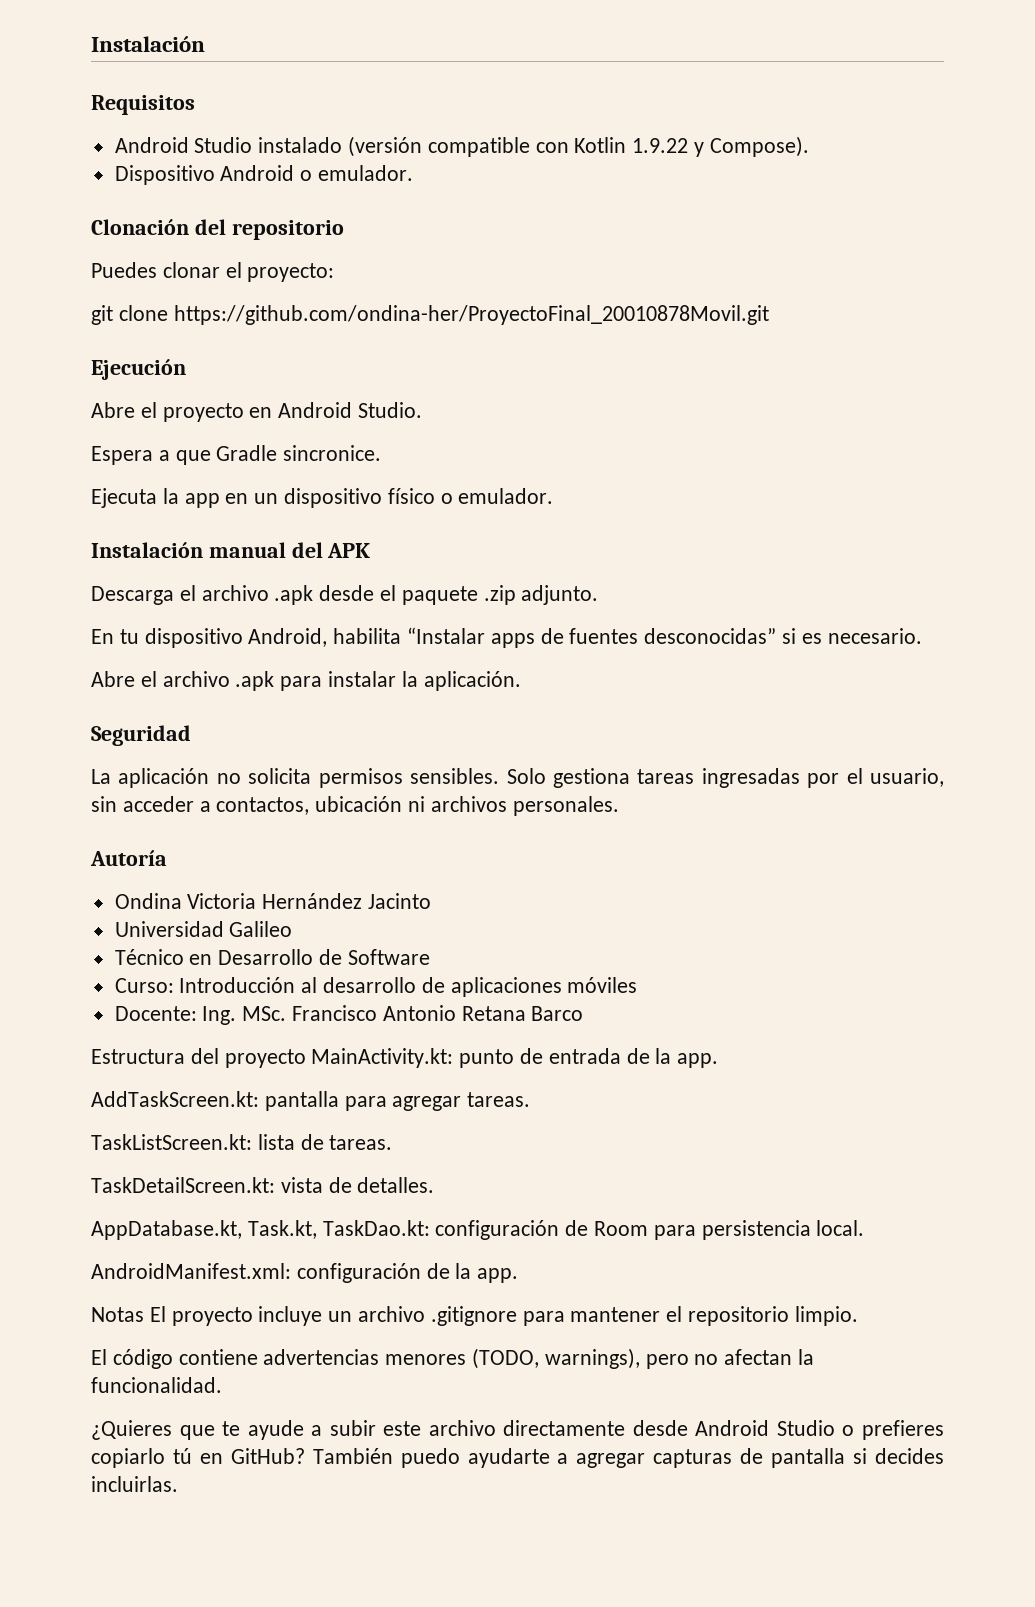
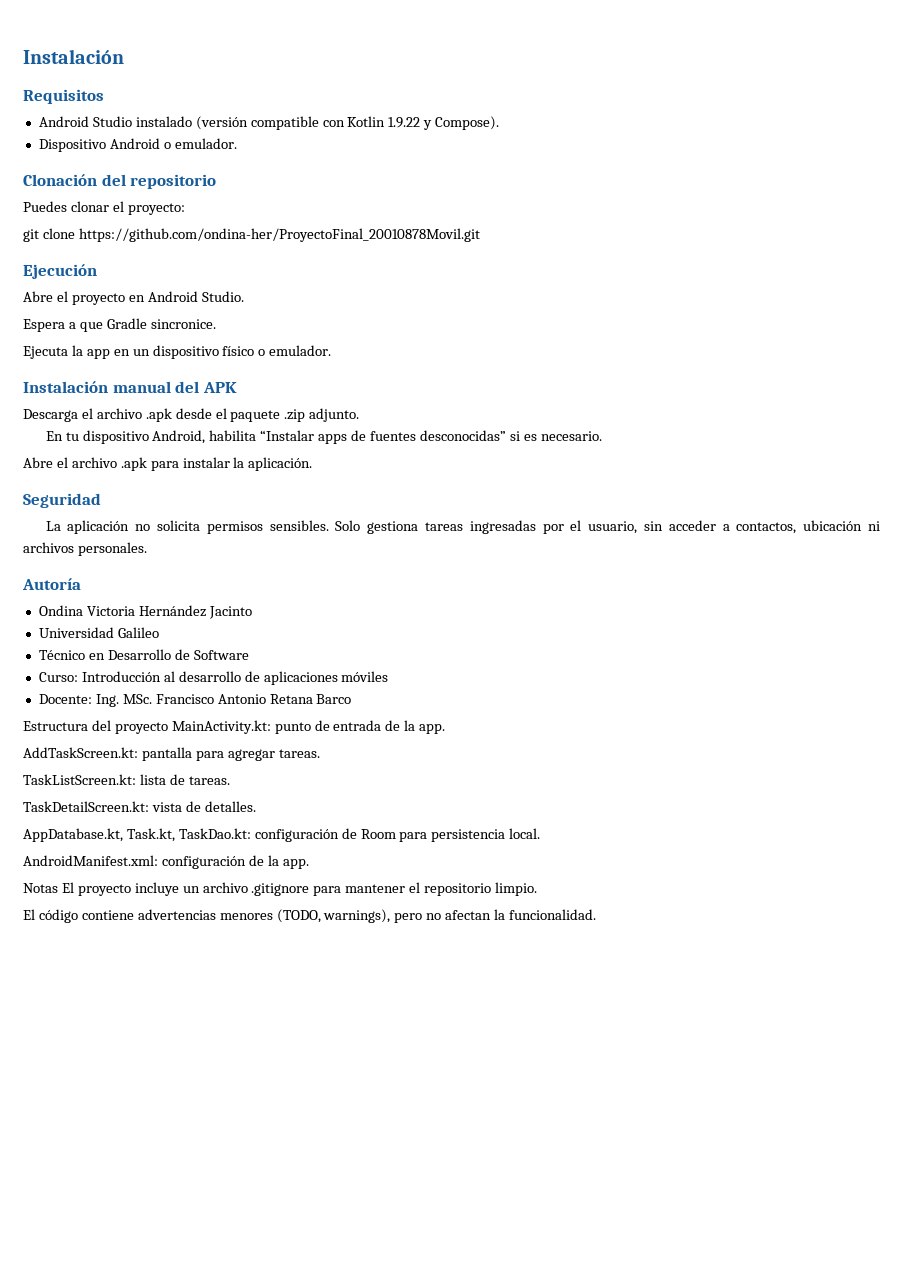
[91,1420,945,1440] [91,1448,944,1468] [91,1476,178,1492] // ¿Quieres que te ayude a subir este archivo directamente desde Android Studio o prefieres copiarlo tú en GitHub? También puedo ayudarte a agregar capturas de pantalla si decides incluirlas. -> (597, 914) none

